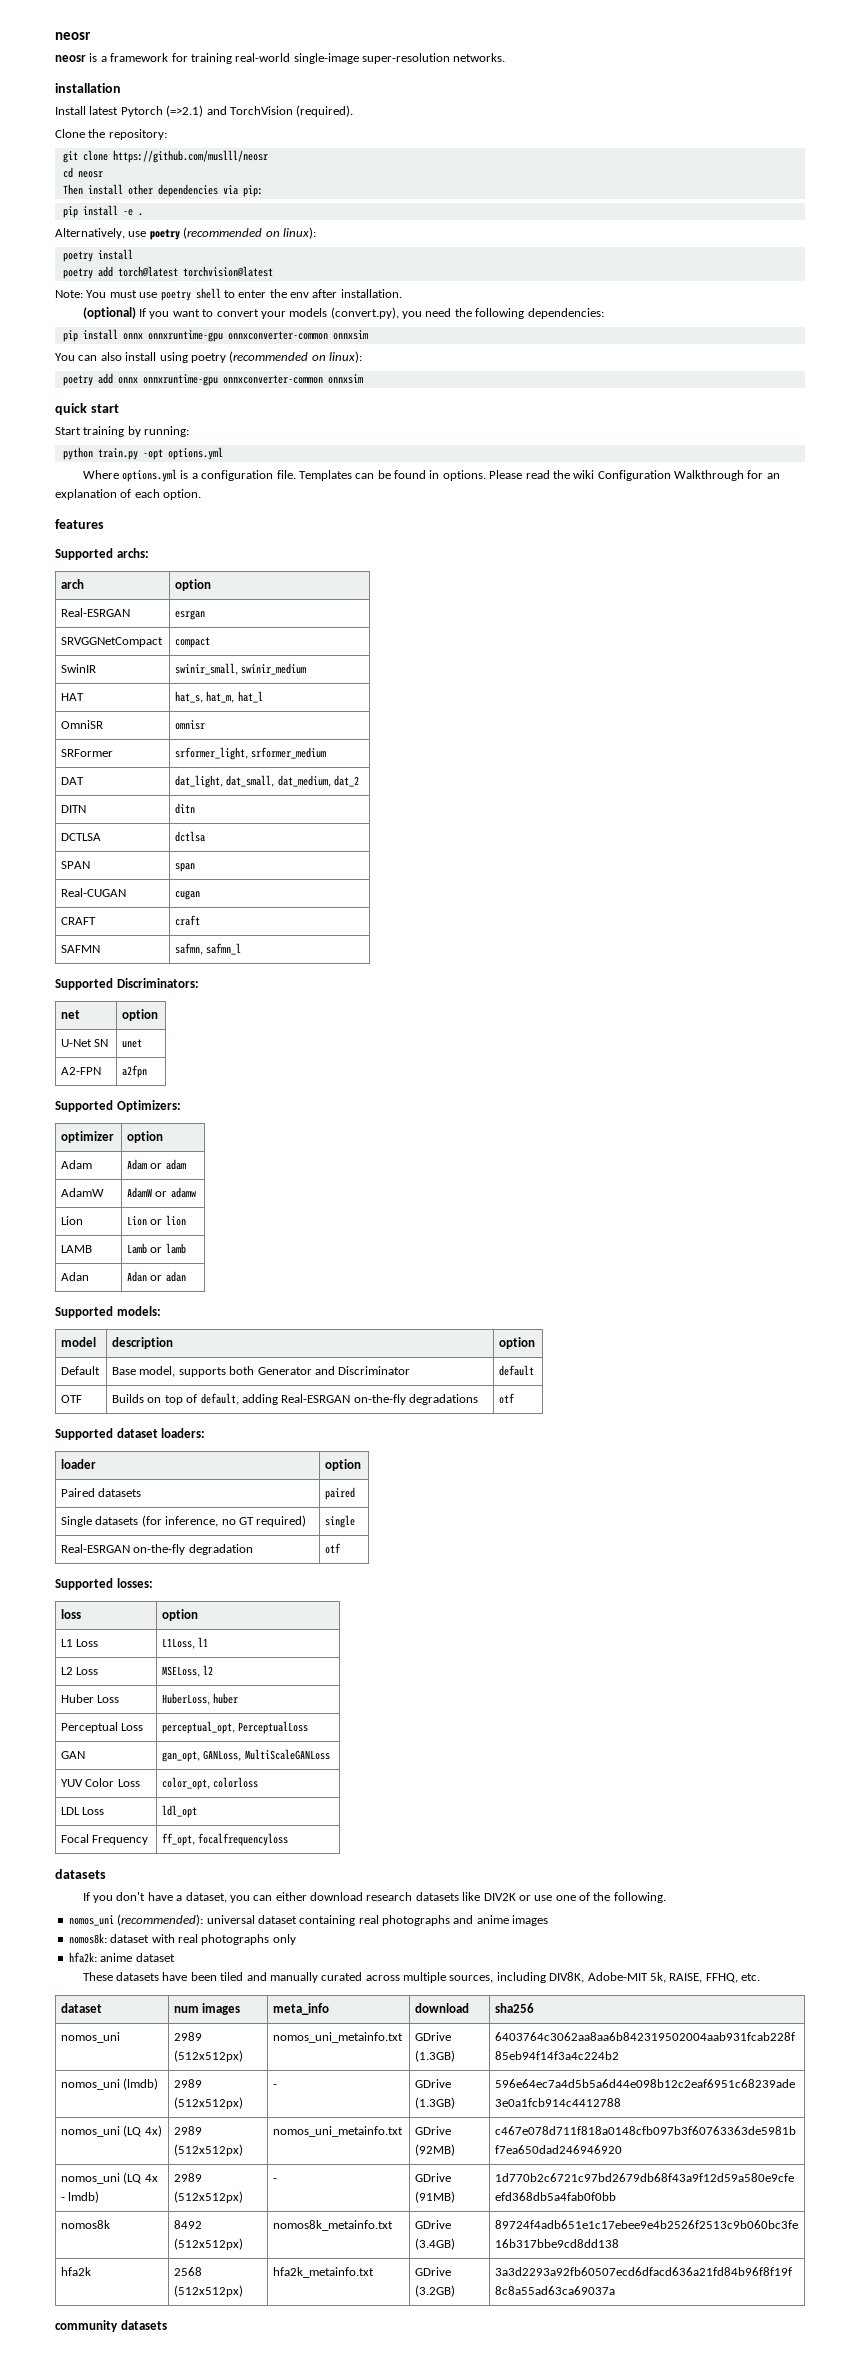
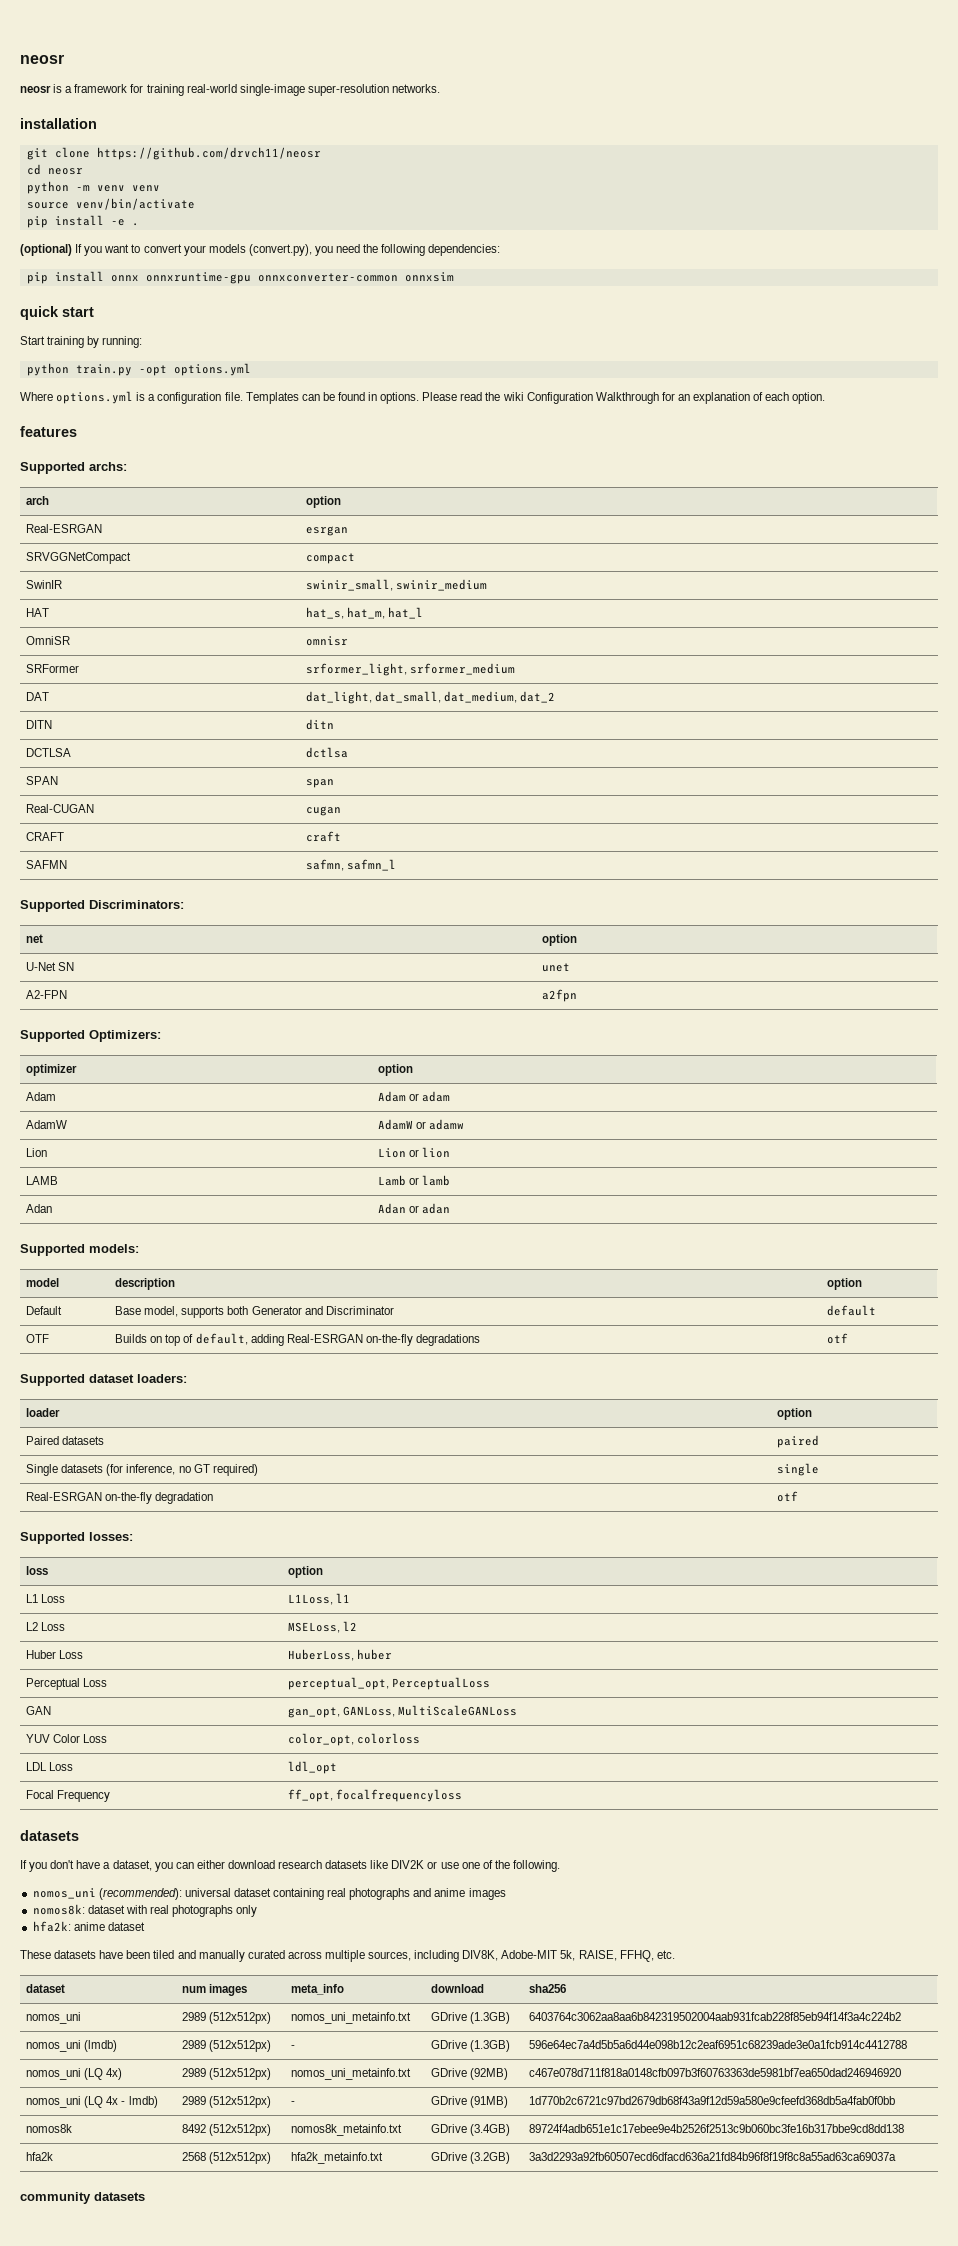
[55,105,354,117] [55,129,167,140] // Install latest Pytorch (=>2.1) and TorchVision (required). // Clone the repository: -> (97, 123) none
[112,150,268,163] https://github.com/muslll/neosr -> [96,147,321,160] https://github.com/drvch11/neosr
[62,184,263,197] [62,205,143,218] [55,227,316,240] [62,249,133,262] [62,266,273,279] [55,288,402,301] Then install other dependencies via pip: // pip install -e . // Alternatively, use poetry (recommended on linux): // poetry install // poetry add torch@latest torchvision@latest // Note: You must use poetry shell to enter the env after installation. -> [26,181,160,194] [26,198,195,210] [26,215,139,228] python -m venv venv // source venv/bin/activate // pip install -e .
[55,351,362,363] [62,373,363,386] // You can also install using poetry (recommended on linux): // poetry add onnx onnxruntime-gpu onnxconverter-common onnxsim -> (454, 277) none

